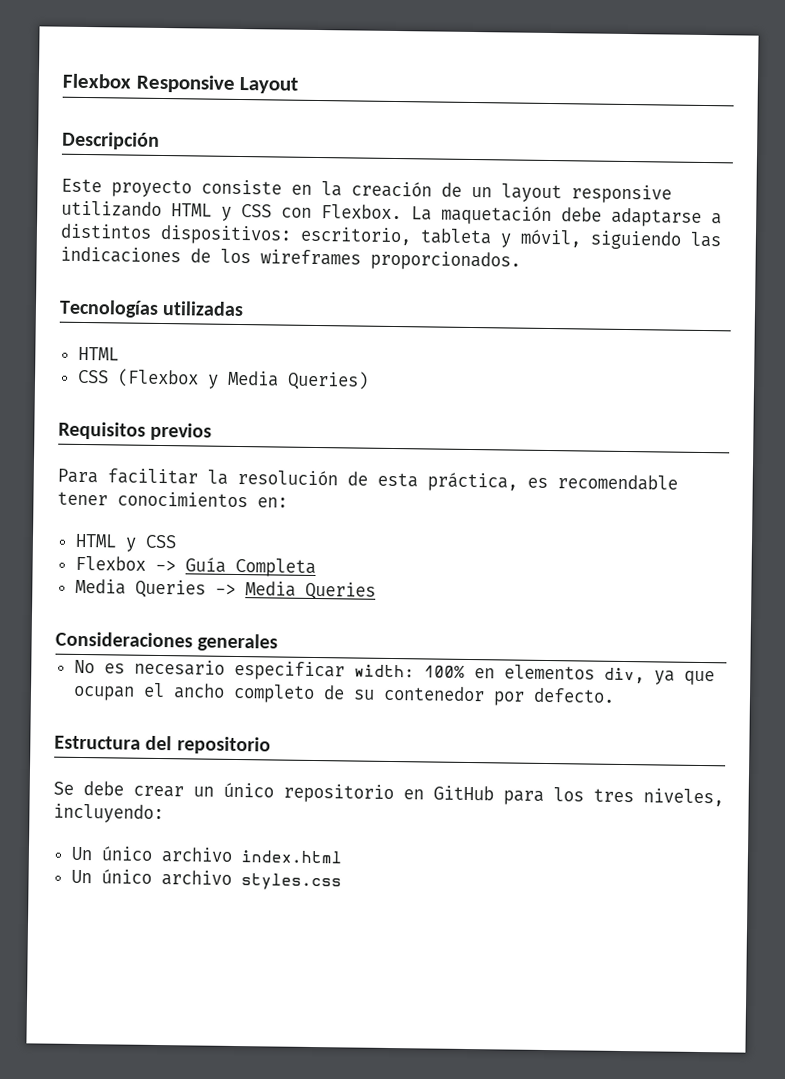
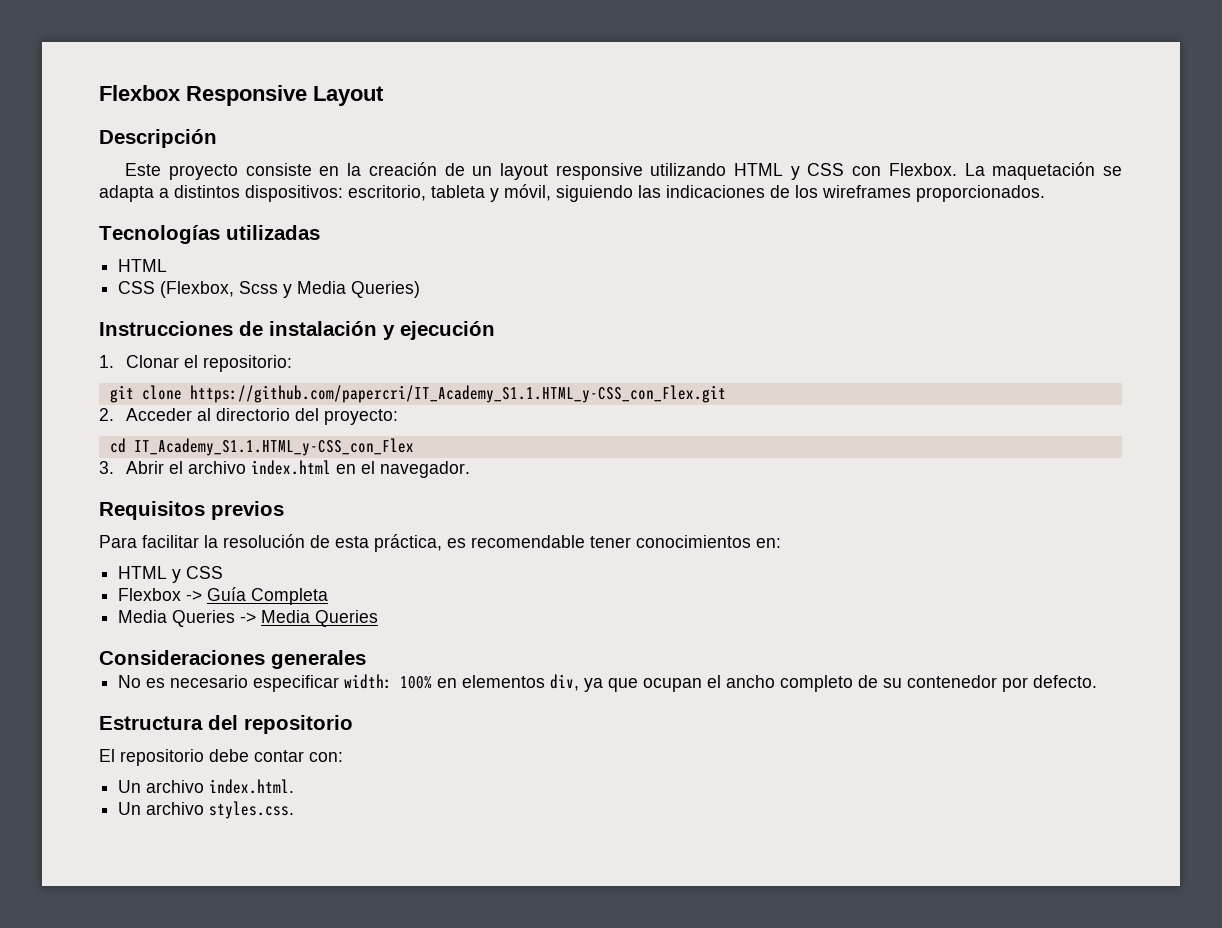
[561,207,702,227] debe adaptarse -> [1103,166,1123,176] [99,185,154,202] se adapta
[116,368,199,388] (Flexbox -> [160,281,279,298] (Flexbox, Scss
(369, 380) none -> [99,321,495,340] [99,355,292,372] [109,385,726,403] [99,408,398,425] [109,438,414,456] [99,460,470,478] // Instrucciones de instalación y ejecución // 1. Clonar el repositorio: // git clone https://github.com/papercri/IT_Academy_S1.1.HTML_y-CSS_con_Flex.git // 2. Acceder al directorio del proyecto: // cd IT_Academy_S1.1.HTML_y-CSS_con_Flex // 3. Abrir el archivo index.html en el navegador.
[53,781,724,807] [53,803,164,824] [70,846,342,864] [70,869,342,891] Se debe crear un único repositorio en GitHub para los tres niveles, incluyendo: // Un único archivo index.html // Un único archivo styles.css -> [99,749,343,766] [118,779,295,794] [118,801,295,819] El repositorio debe contar con: // Un archivo index.html. // Un archivo styles.css.

